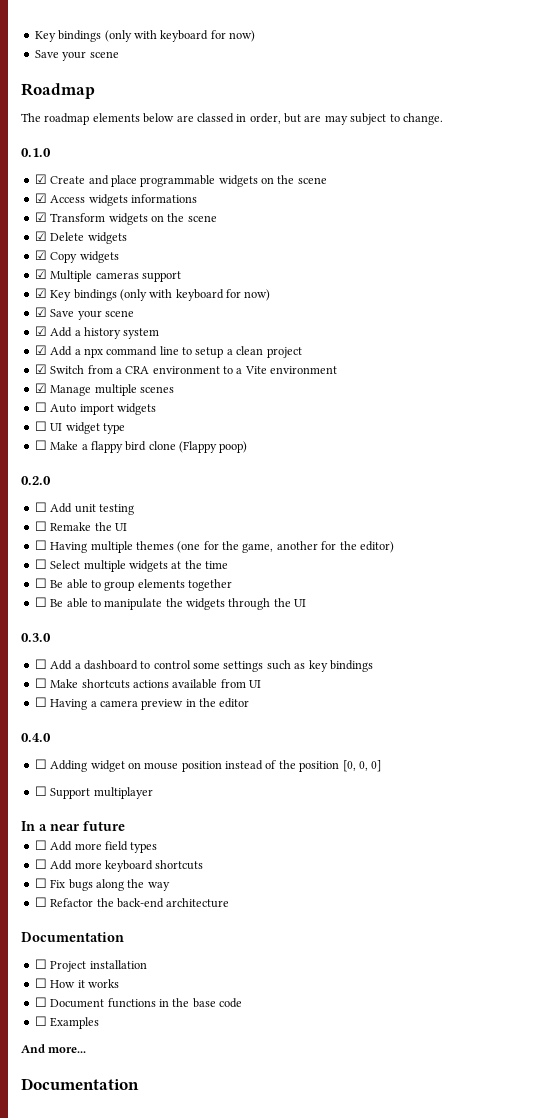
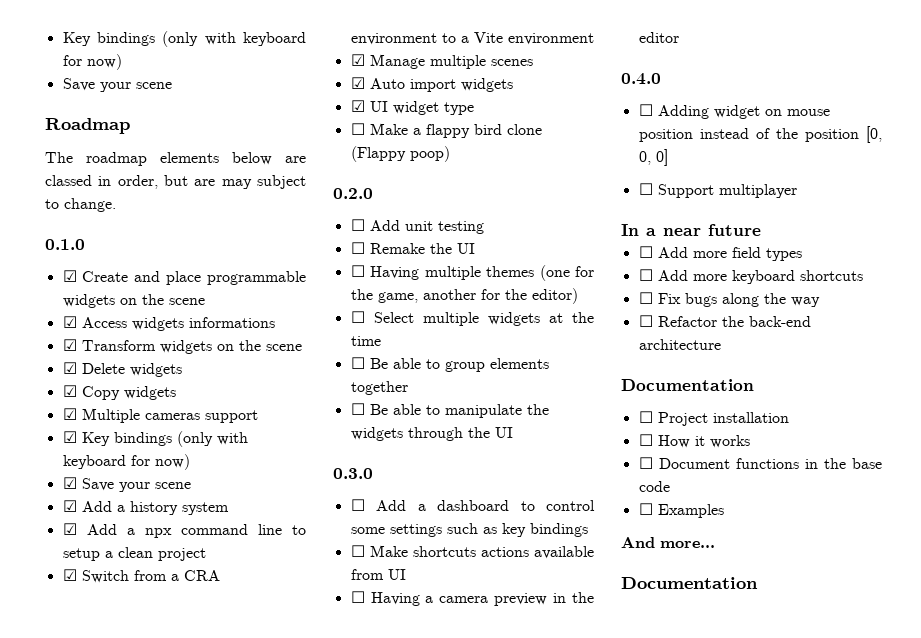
[34,402,47,412] ☐ -> [350,77,365,89] ☑
[34,421,47,431] ☐ -> [350,100,365,112] ☑

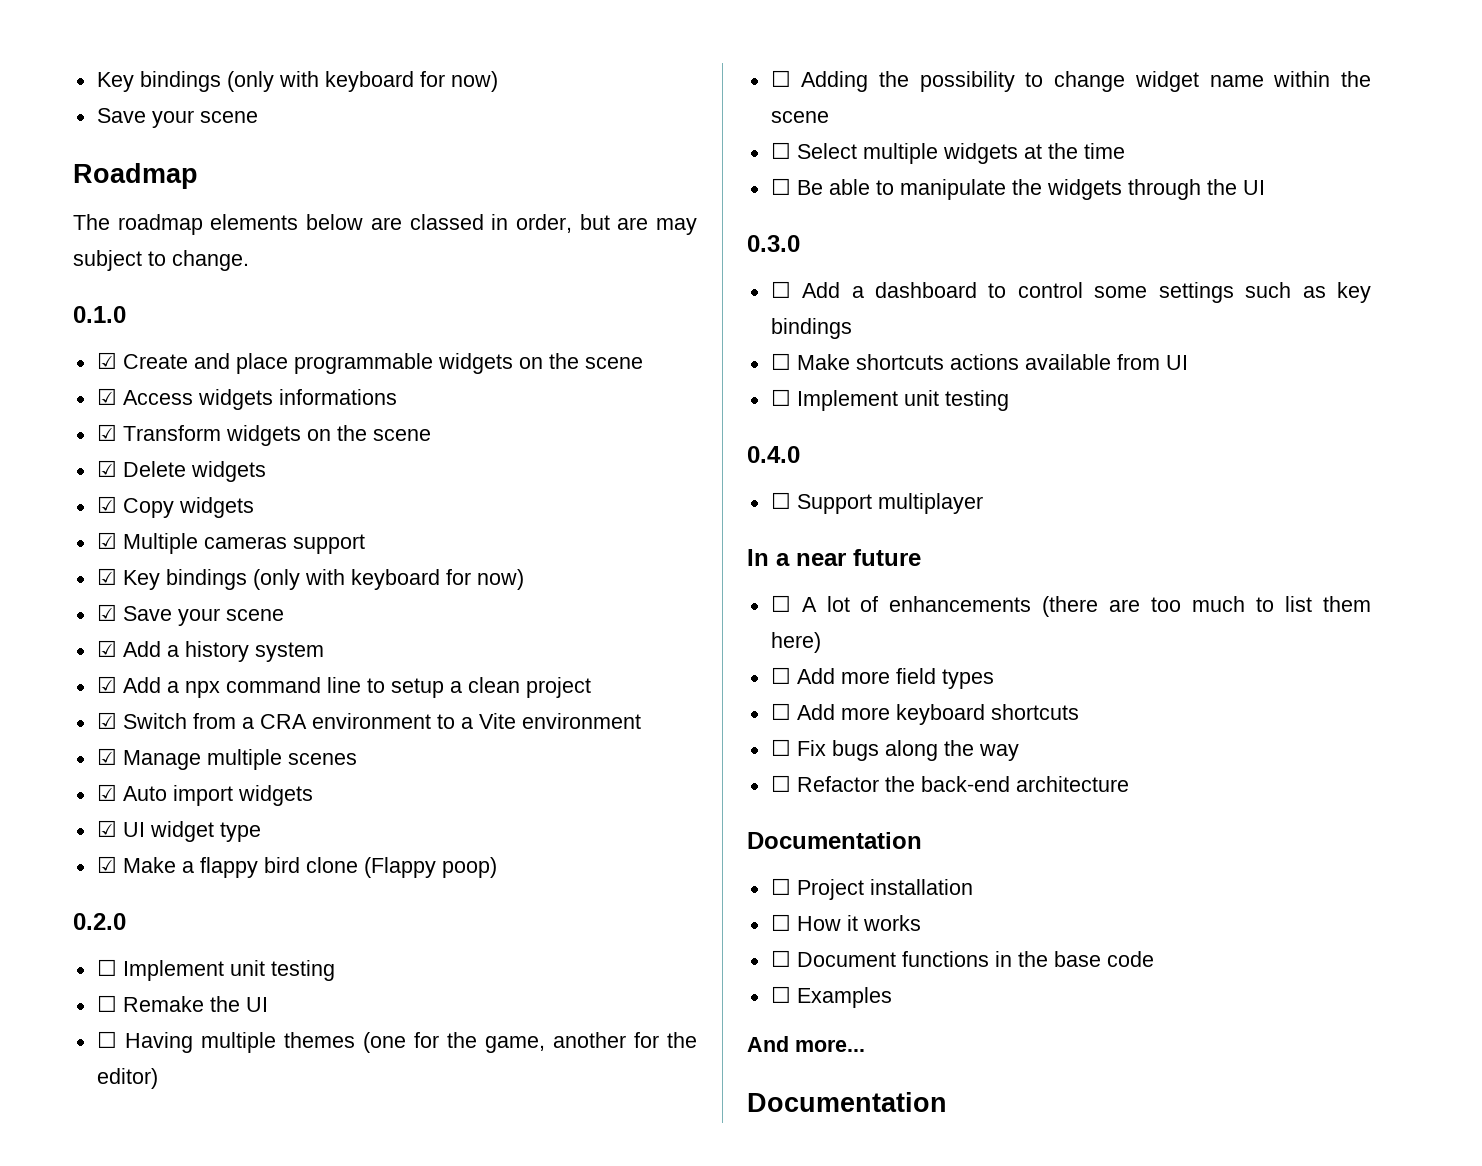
[350,123,365,135] ☐ -> [96,856,117,873] ☑
[369,220,400,231] Add -> [122,960,224,981] Implement
(578, 296) none -> [770,70,1371,92] [770,111,829,123] // ☐ Adding the possibility to change widget name within the scene
[350,357,549,372] [350,381,408,395] // ☐ Be able to group elements together -> (1125, 151) none
[370,592,594,606] [638,32,679,43] [621,73,661,85] [638,104,830,119] [638,126,882,143] [638,149,668,166] Having a camera preview in the editor // 0.4.0 // ☐ Adding widget on mouse position instead of the position [0, 0, 0] -> [796,390,1009,411] [747,446,800,463] Implement unit testing // 0.4.0
(761, 230) none -> [770,595,1371,617] [770,632,821,653] // ☐ A lot of enhancements (there are too much to list them here)

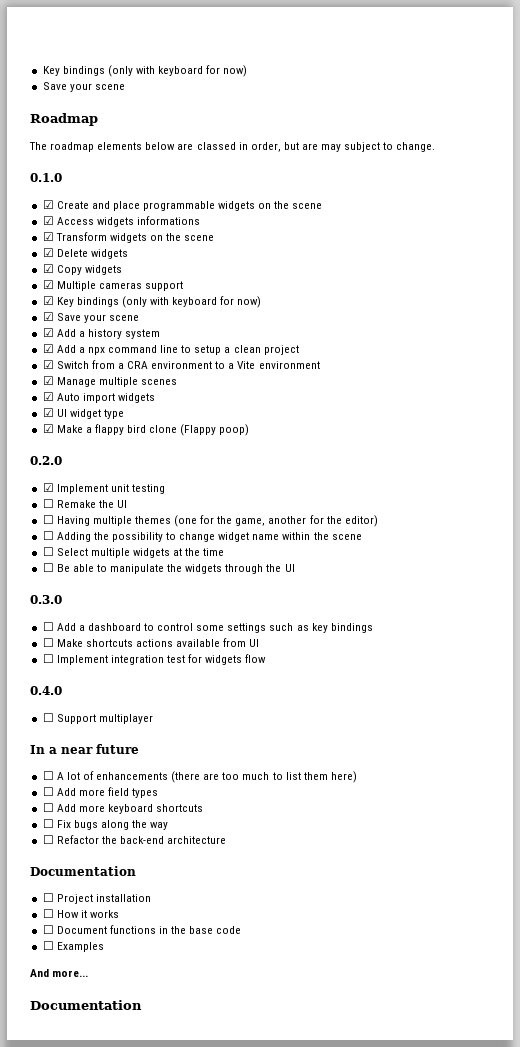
[96,959,117,976] ☐ -> [42,483,54,492] ☑
[903,390,1009,411] unit testing -> [110,654,267,665] integration test for widgets flow

